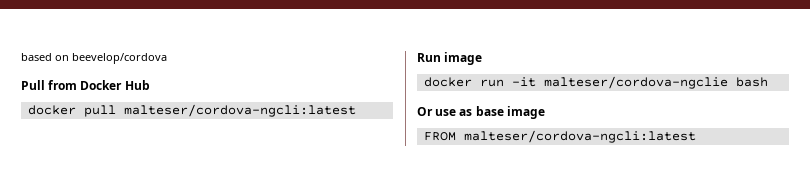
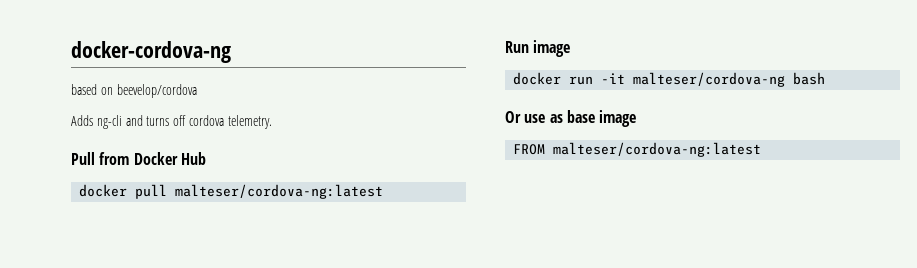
(21, 57) none -> [71,41,231,63] docker-cordova-ng //
(167, 58) none -> [71,115,272,129] // Adds ng-cli and turns off cordova telemetry.
[123,104,356,117] malteser/cordova-ngcli:latest -> [175,184,384,199] malteser/cordova-ng:latest
[543,76,728,89] malteser/cordova-ngclie -> [633,72,786,87] malteser/cordova-ng
[463,130,696,143] malteser/cordova-ngcli:latest -> [553,142,762,157] malteser/cordova-ng:latest

